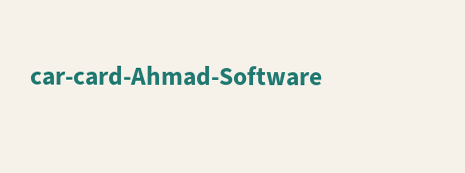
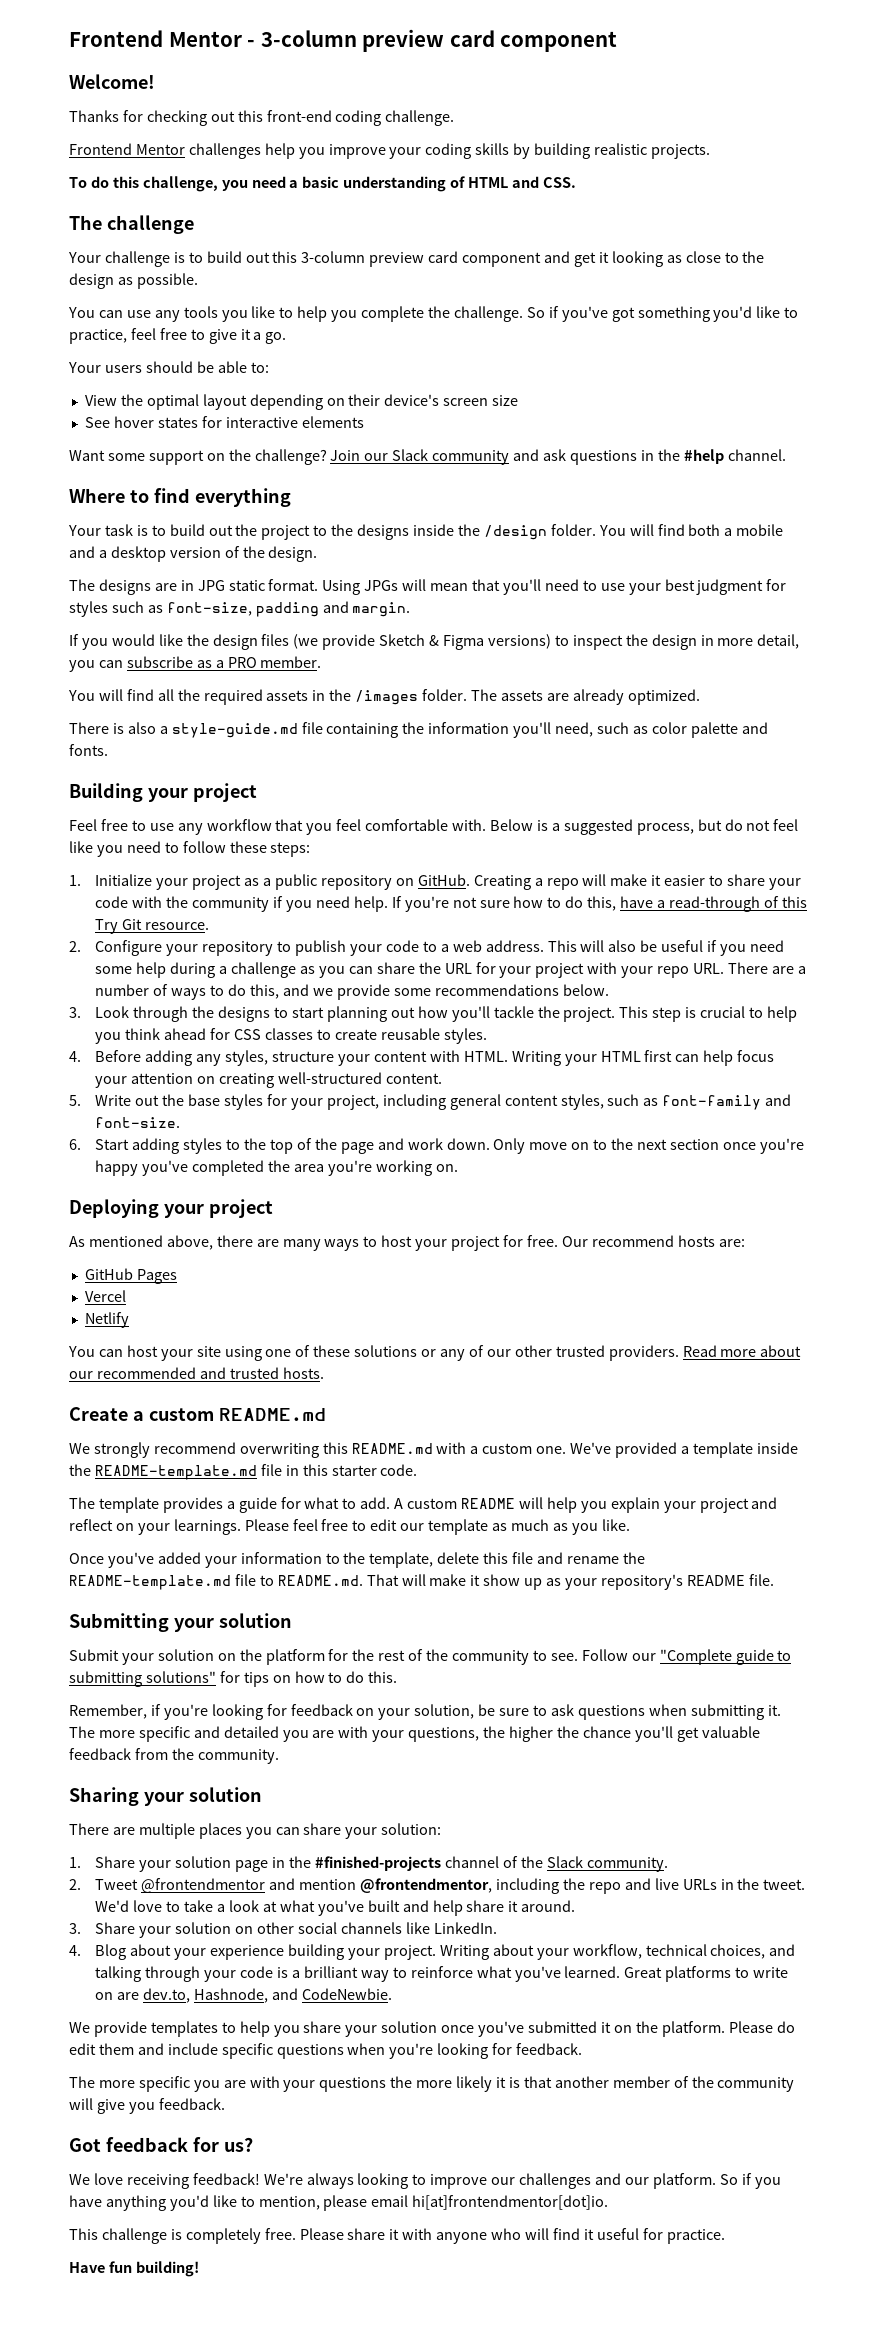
[30,65,323,87] car-card-Ahmad-Software -> [69,29,618,52] [69,74,155,89] [69,110,455,126] [69,143,710,159] [69,176,576,192] [69,215,194,234] [68,251,765,267] [69,273,198,289] [68,306,799,322] [69,328,287,344] [68,361,269,373] [84,394,519,410] [84,416,364,428] [69,449,786,465] [69,488,291,507] [68,524,784,540] [69,546,318,562] [69,579,787,595] [69,601,411,617] [69,634,800,650] [69,656,322,672] [68,689,700,705] [69,722,768,738] [69,744,108,756] [69,783,257,802] [69,819,799,835] [69,841,311,857] [69,874,801,890] [95,896,807,912] [95,919,210,934] [69,940,784,956] [95,962,806,978] [95,984,609,1000] [69,1006,797,1022] [95,1028,487,1044] [69,1050,775,1066] [95,1072,443,1088] [69,1094,792,1110] [95,1117,181,1128] [69,1138,804,1154] [95,1160,458,1176] [69,1199,273,1218] [69,1235,745,1251] [84,1268,177,1284] [84,1290,126,1302] [84,1312,129,1328] [68,1345,802,1361] [69,1367,324,1379] [69,1407,326,1421] [69,1442,798,1458] [69,1464,418,1480] [69,1497,778,1513] [69,1519,630,1535] [69,1552,645,1568] [69,1574,774,1590] [69,1613,292,1632] [69,1649,792,1665] [69,1671,398,1687] [69,1704,781,1720] [69,1726,760,1742] [69,1748,279,1764] [69,1787,262,1806] [69,1823,442,1839] [69,1856,668,1872] [69,1878,806,1894] [95,1900,576,1916] [69,1922,497,1938] [69,1944,796,1960] [95,1966,789,1982] [95,1988,393,2003] [69,2021,795,2037] [69,2043,583,2059] [69,2076,795,2092] [69,2098,225,2114] [69,2137,253,2152] [69,2173,781,2189] [69,2195,609,2211] [69,2228,725,2244] [69,2261,199,2277] Frontend Mentor - 3-column preview card component // Welcome! // Thanks for checking out this front-end coding challenge. // Frontend Mentor challenges help you improve your coding skills by building realistic projects. // To do this challenge, you need a basic understanding of HTML and CSS. // The challenge // Your challenge is to build out this 3-column preview card component and get it looking as close to the design as possible. // You can use any tools you like to help you complete the challenge. So if you've got something you'd like to practice, feel free to give it a go. // Your users should be able to: // View the optimal layout depending on their device's screen size // See hover states for interactive elements // Want some support on the challenge? Join our Slack community and ask questions in the #help channel. // Where to find everything // Your task is to build out the project to the designs inside the /design folder. You will find both a mobile and a desktop version of the design. // The designs are in JPG static format. Using JPGs will mean that you'll need to use your best judgment for styles such as font-size, padding and margin. // If you would like the design files (we provide Sketch & Figma versions) to inspect the design in more detail, you can subscribe as a PRO member. // You will find all the required assets in the /images folder. The assets are already optimized. // There is also a style-guide.md file containing the information you'll need, such as color palette and fonts. // Building your project // Feel free to use any workflow that you feel comfortable with. Below is a suggested process, but do not feel like you need to follow these steps: // 1. Initialize your project as a public repository on GitHub. Creating a repo will make it easier to share your code with the community if you need help. If you're not sure how to do this, have a read-through of this Try Git resource. // 2. Configure your repository to publish your code to a web address. This will also be useful if you need some help during a challenge as you can share the URL for your project with your repo URL. There are a number of ways to do this, and we provide some recommendations below. // 3. Look through the designs to start planning out how you'll tackle the project. This step is crucial to help you think ahead for CSS classes to create reusable styles. // 4. Before adding any styles, structure your content with HTML. Writing your HTML first can help focus your attention on creating well-structured content. // 5. Write out the base styles for your project, including general content styles, such as font-family and font-size. // 6. Start adding styles to the top of the page and work down. Only move on to the next section once you're happy you've completed the area you're working on. // Deploying your project // As mentioned above, there are many ways to host your project for free. Our recommend hosts are: // GitHub Pages // Vercel // Netlify // You can host your site using one of these solutions or any of our other trusted providers. Read more about our recommended and trusted hosts. // Create a custom README.md // We strongly recommend overwriting this README.md with a custom one. We've provided a template inside the README-template.md file in this starter code. // The template provides a guide for what to add. A custom README will help you explain your project and reflect on your learnings. Please feel free to edit our template as much as you like. // Once you've added your information to the template, delete this file and rename the README-template.md file to README.md. That will make it show up as your repository's README file. // Submitting your solution // Submit your solution on the platform for the rest of the community to see. Follow our "Complete guide to submitting solutions" for tips on how to do this. // Remember, if you're looking for feedback on your solution, be sure to ask questions when submitting it. The more specific and detailed you are with your questions, the higher the chance you'll get valuable feedback from the community. // Sharing your solution // There are multiple places you can share your solution: // 1. Share your solution page in the #finished-projects channel of the Slack community. // 2. Tweet @frontendmentor and mention @frontendmentor, including the repo and live URLs in the tweet. We'd love to take a look at what you've built and help share it around. // 3. Share your solution on other social channels like LinkedIn. // 4. Blog about your experience building your project. Writing about your workflow, technical choices, and talking through your code is a brilliant way to reinforce what you've learned. Great platforms to write on are dev.to, Hashnode, and CodeNewbie. // We provide templates to help you share your solution once you've submitted it on the platform. Please do edit them and include specific questions when you're looking for feedback. // The more specific you are with your questions the more likely it is that another member of the community will give you feedback. // Got feedback for us? // We love receiving feedback! We're always looking to improve our challenges and our platform. So if you have anything you'd like to mention, please email hi[at]frontendmentor[dot]io. // This challenge is completely free. Please share it with anyone who will find it useful for practice. // Have fun building!

